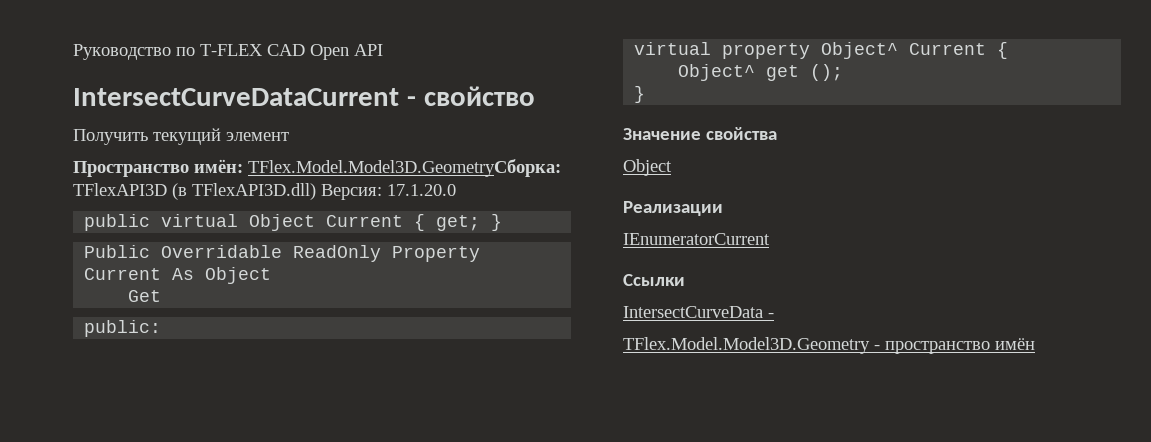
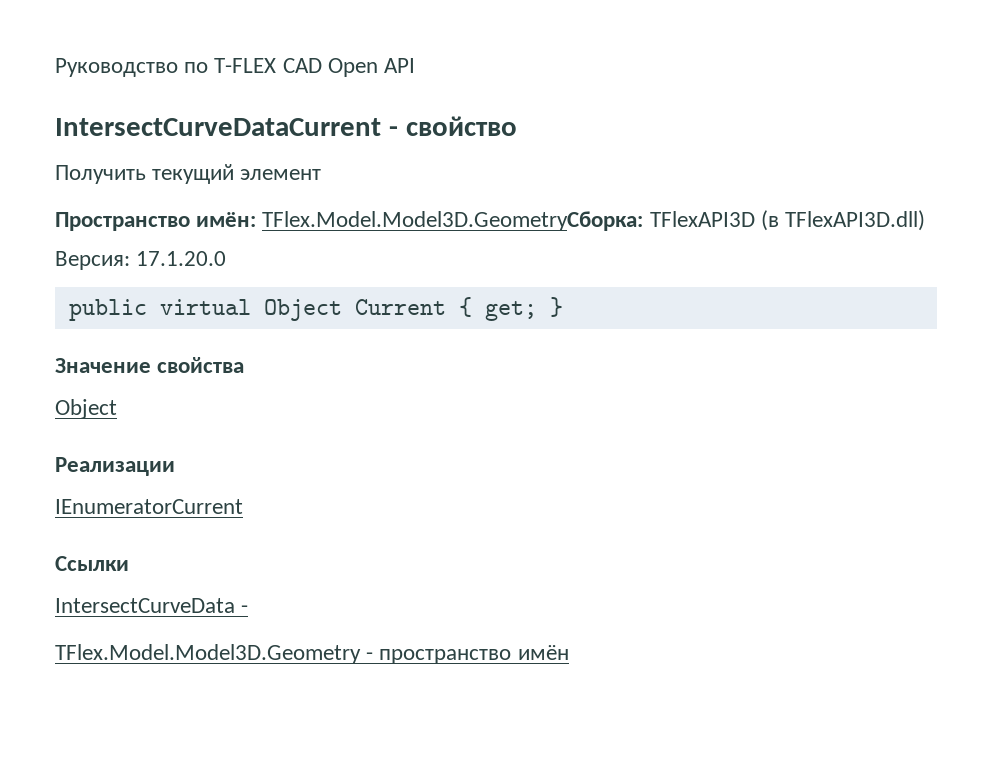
[84,245,481,262] [84,267,272,284] [128,290,162,302] [84,320,162,337] [634,42,1009,59] [678,64,844,81] [634,86,646,103] // Public Overridable ReadOnly Property Current As Object // Get // public: // virtual property Object^ Current { // Object^ get (); // } -> (563, 307) none

